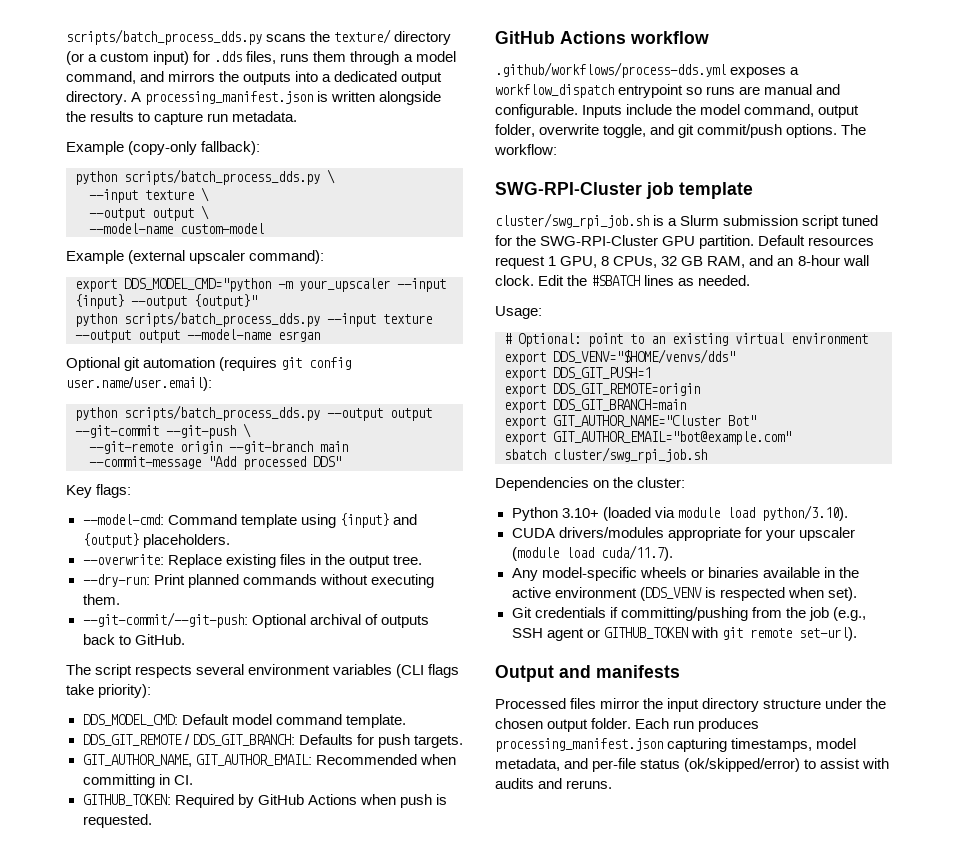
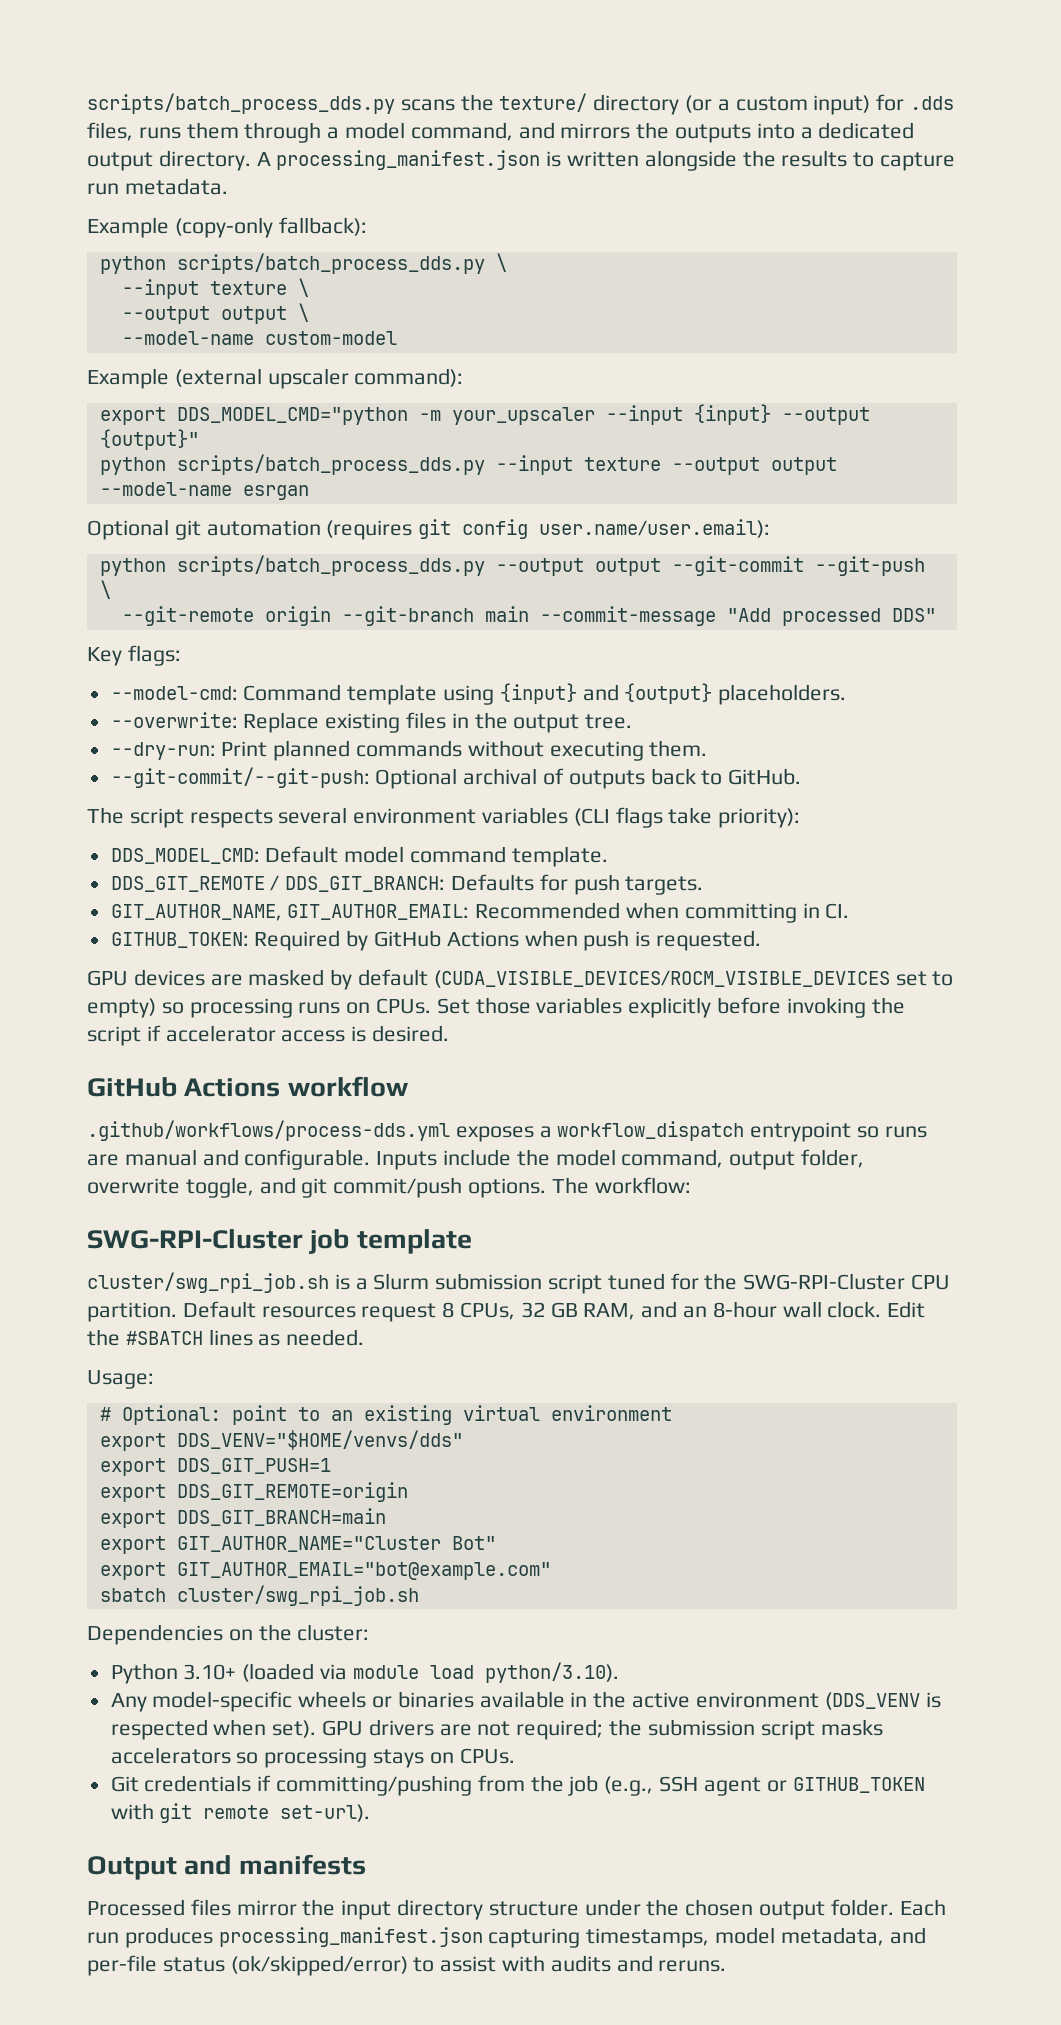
(152, 821) none -> [87,969,954,990] [87,997,905,1018] [87,1025,450,1046] // GPU devices are masked by default (CUDA_VISIBLE_DEVICES/ROCM_VISIBLE_DEVICES set to empty) so processing runs on CPUs. Set those variables explicitly before invoking the script if accelerator access is desired.
[662,236,696,246] GPU -> [911,1274,951,1290] CPU
[548,256,598,268] 1 GPU, -> (437, 1312) none
[511,527,855,541] [511,545,673,561] // CUDA drivers/modules appropriate for your upscaler (module load cuda/11.7). -> (619, 1672) none
(857, 594) none -> [322,1719,883,1740] [110,1747,515,1768] GPU drivers are not required; the submission script masks accelerators so processing stays on CPUs.

